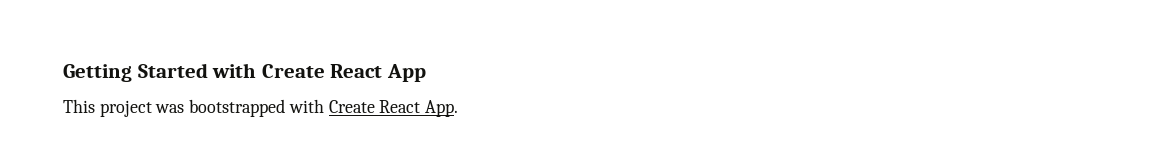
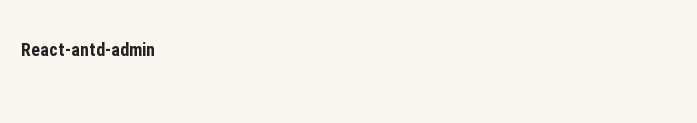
[63,63,426,82] [63,99,459,117] Getting Started with Create React App // This project was bootstrapped with Create React App. -> [21,42,155,56] React-antd-admin

